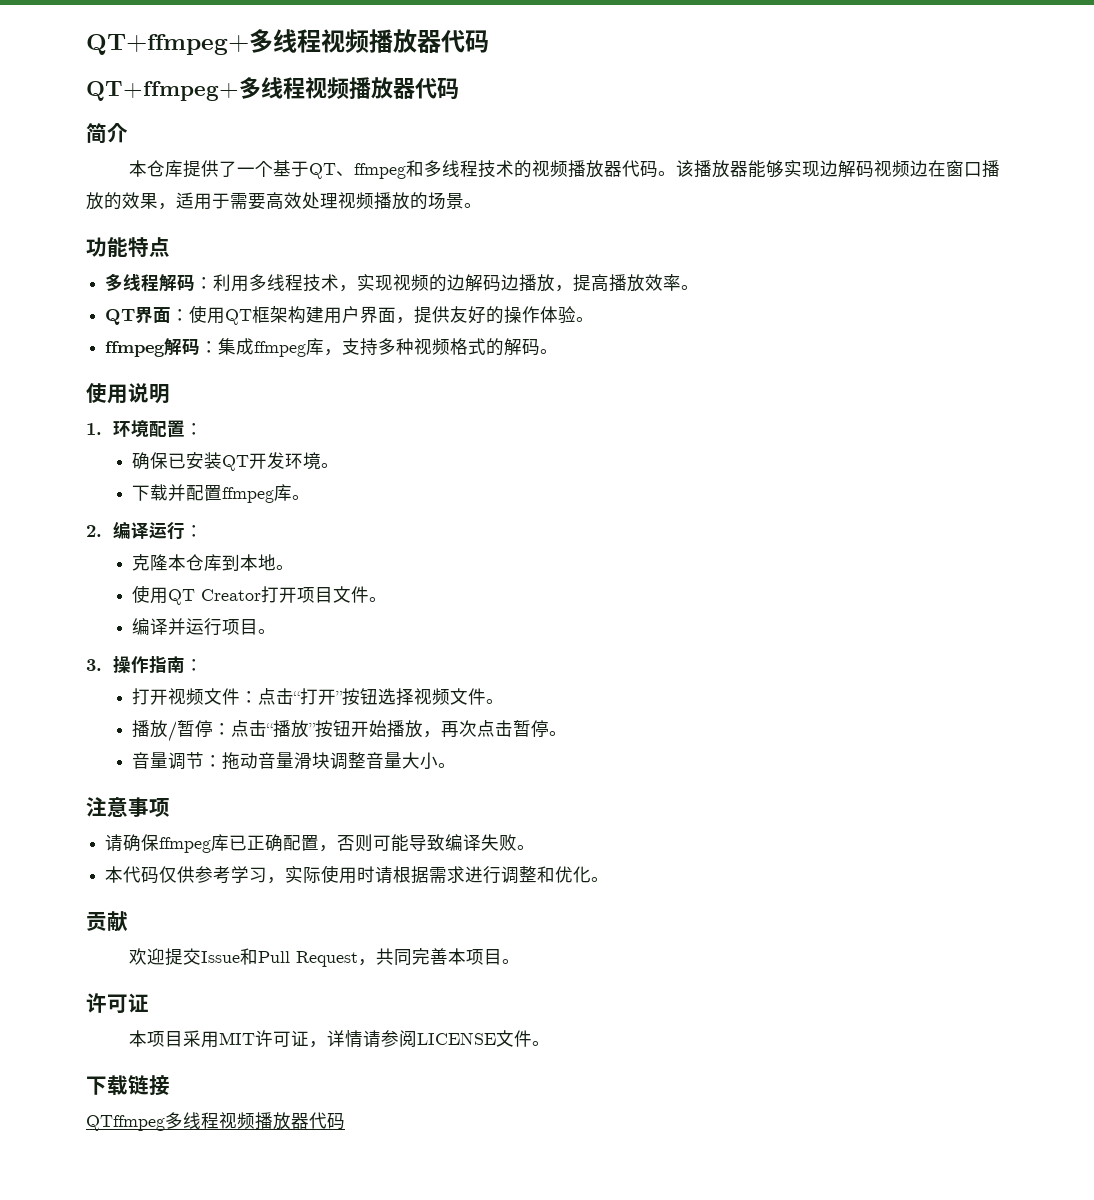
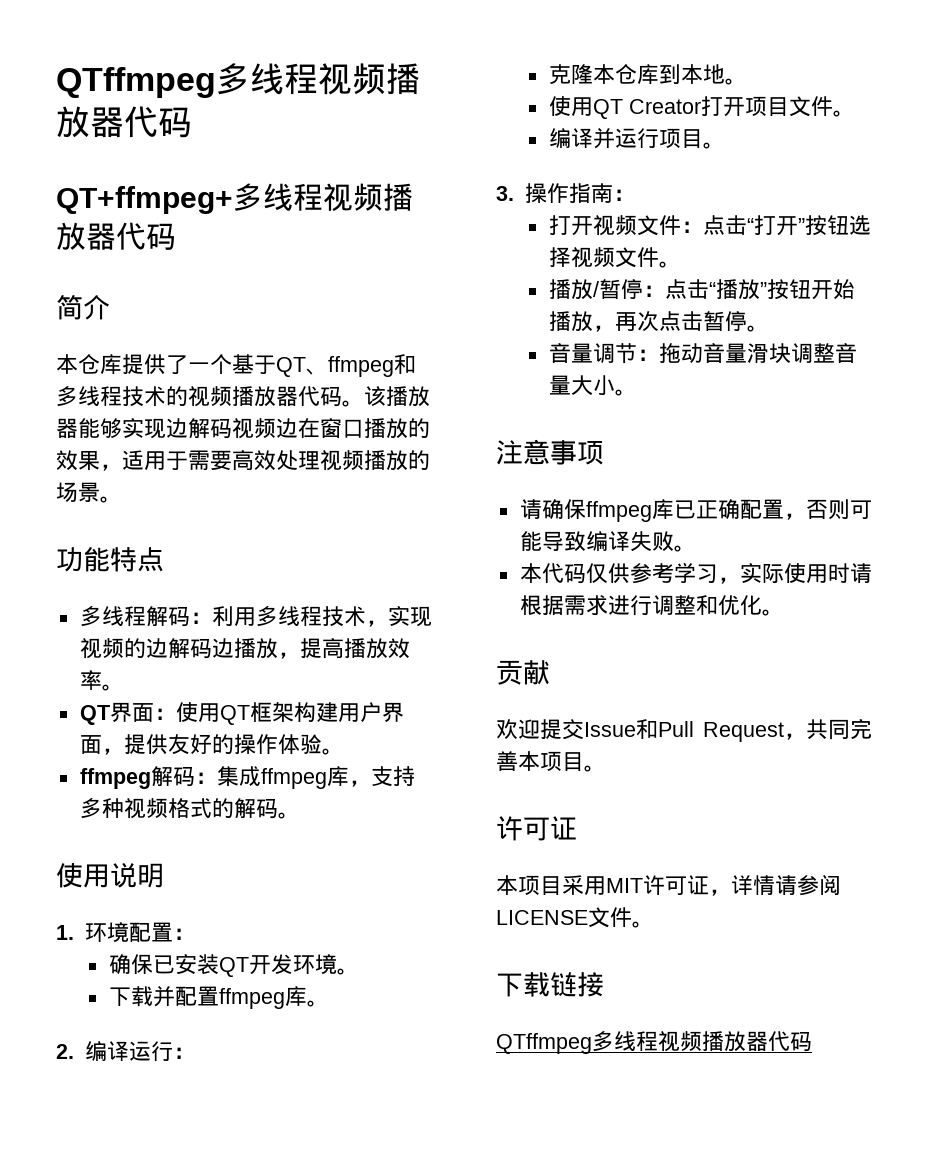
[86,34,249,55] QT+ffmpeg+ -> [56,67,216,98] QTffmpeg

